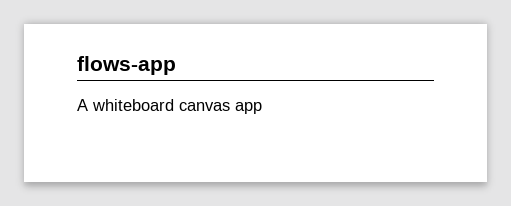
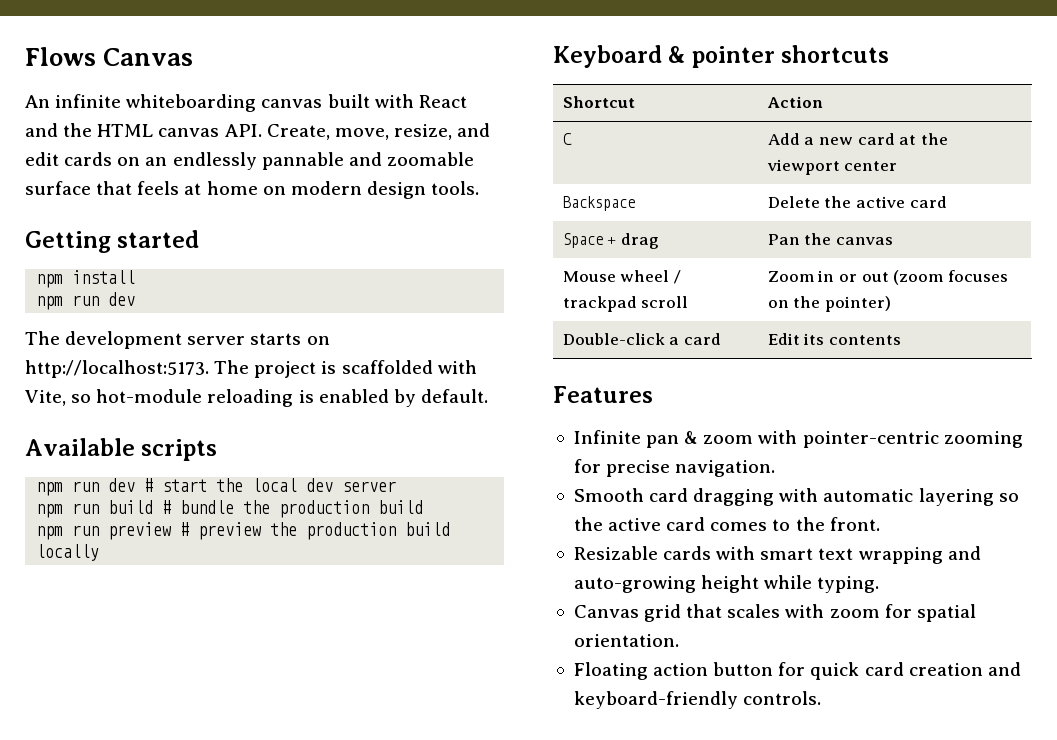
[77,56,176,75] [77,99,262,114] flows-app // A whiteboard canvas app -> [25,47,194,66] [25,94,467,112] [25,123,491,140] [25,152,474,170] [25,181,480,199] [25,230,200,253] [36,270,136,288] [36,292,136,310] [25,331,330,349] [25,360,477,378] [25,389,488,407] [25,438,218,461] [36,478,397,496] [36,500,424,518] [36,522,451,540] [36,544,100,561] [553,45,890,68] [562,96,635,108] [766,96,823,108] [562,133,572,145] [767,133,948,145] [766,159,898,175] [562,196,635,211] [767,196,947,208] [562,233,660,249] [767,233,894,245] [562,270,682,284] [562,296,689,312] [767,270,1008,285] [767,296,892,312] [562,333,722,345] [767,333,902,345] [553,386,653,403] [573,430,1023,448] [573,459,776,477] [573,488,1019,506] [573,517,880,531] [573,546,981,564] [573,575,880,593] [573,604,976,622] [573,634,679,647] [573,662,1021,680] [573,691,822,709] Flows Canvas // An infinite whiteboarding canvas built with React and the HTML canvas API. Create, move, resize, and edit cards on an endlessly pannable and zoomable surface that feels at home on modern design tools. // Getting started // npm install // npm run dev // The development server starts on http://localhost:5173. The project is scaffolded with Vite, so hot-module reloading is enabled by default. // Available scripts // npm run dev # start the local dev server // npm run build # bundle the production build // npm run preview # preview the production build locally // Keyboard & pointer shortcuts // Shortcut | Action // C | Add a new card at the viewport center // Backspace | Delete the active card // Space + drag | Pan the canvas // Mouse wheel / trackpad scroll | Zoom in or out (zoom focuses on the pointer) // Double-click a card | Edit its contents // Features // Infinite pan & zoom with pointer-centric zooming for precise navigation. // Smooth card dragging with automatic layering so the active card comes to the front. // Resizable cards with smart text wrapping and auto-growing height while typing. // Canvas grid that scales with zoom for spatial orientation. // Floating action button for quick card creation and keyboard-friendly controls.

